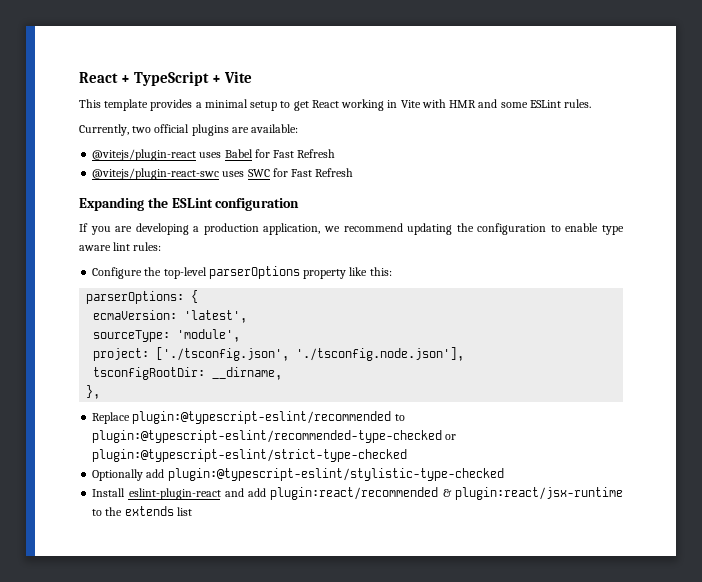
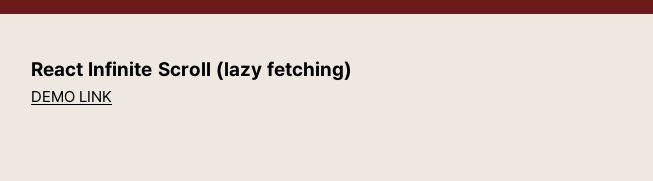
[79,71,253,86] [79,99,592,111] [79,124,299,136] [92,149,336,161] [92,168,354,180] [79,197,300,211] [79,223,624,235] [79,242,162,251] [92,266,392,279] [86,290,199,304] [93,310,248,323] [93,329,241,342] [93,347,465,361] [93,367,283,380] [86,385,101,399] [92,411,405,424] [92,430,457,443] [92,449,408,462] [92,468,504,481] [92,487,623,500] [92,506,192,516] React + TypeScript + Vite // This template provides a minimal setup to get React working in Vite with HMR and some ESLint rules. // Currently, two official plugins are available: // @vitejs/plugin-react uses Babel for Fast Refresh // @vitejs/plugin-react-swc uses SWC for Fast Refresh // Expanding the ESLint configuration // If you are developing a production application, we recommend updating the configuration to enable type aware lint rules: // Configure the top-level parserOptions property like this: // parserOptions: { // ecmaVersion: 'latest', // sourceType: 'module', // project: ['./tsconfig.json', './tsconfig.node.json'], // tsconfigRootDir: __dirname, // }, // Replace plugin:@typescript-eslint/recommended to plugin:@typescript-eslint/recommended-type-checked or plugin:@typescript-eslint/strict-type-checked // Optionally add plugin:@typescript-eslint/stylistic-type-checked // Install eslint-plugin-react and add plugin:react/recommended & plugin:react/jsx-runtime to the extends list -> [31,61,353,81] [31,90,113,103] React Infinite Scroll (lazy fetching) // DEMO LINK

